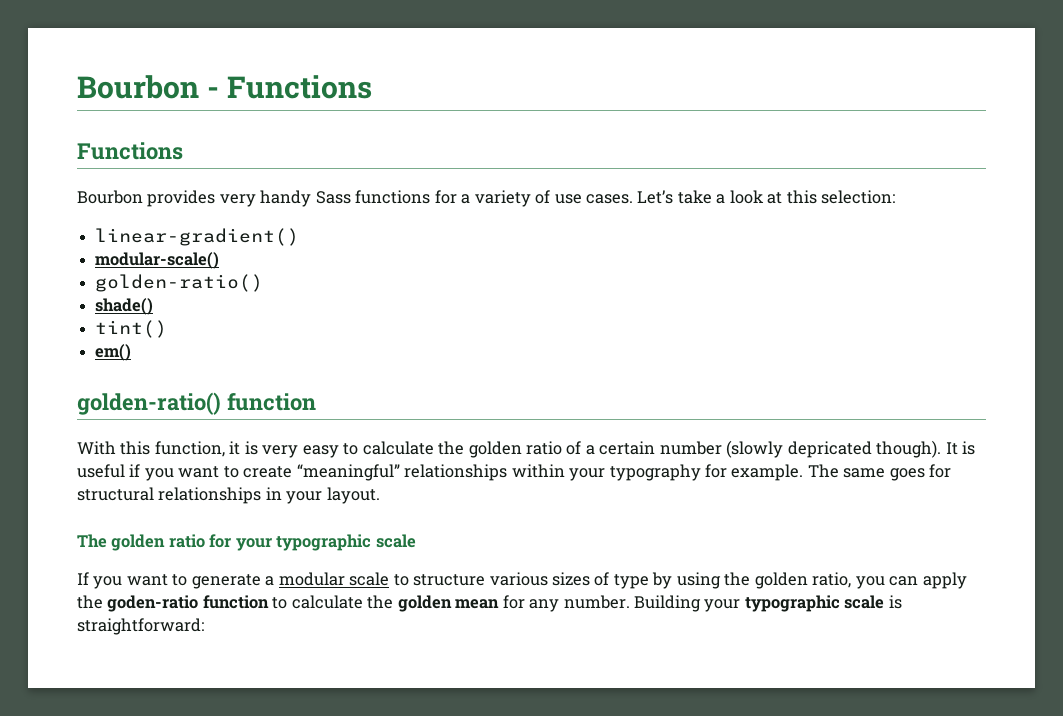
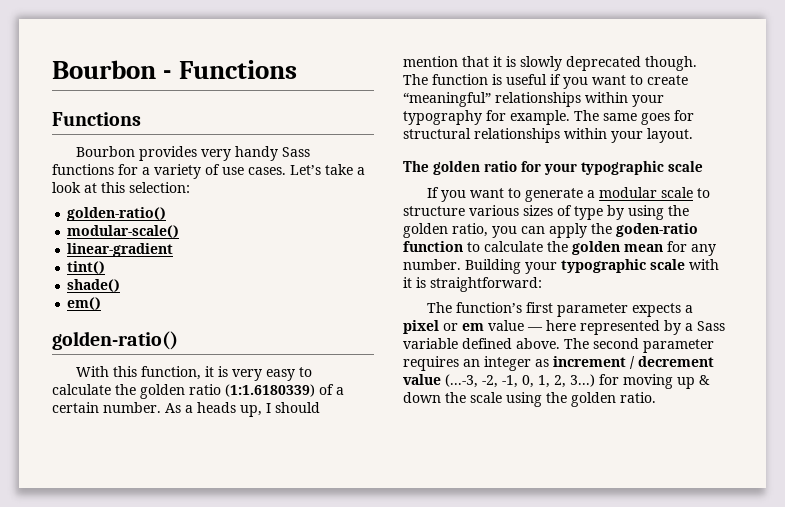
[95,228,300,246] linear-gradient() -> [67,207,167,221] golden-ratio()
[95,274,264,292] golden-ratio() -> [67,243,174,257] [67,261,106,274] linear-gradient // tint()
[95,320,168,338] // tint() -> (121, 285) none
[226,393,316,411] function -> (178, 340) none
(563, 448) none -> [225,384,315,397] (1:1.6180339)
[659,440,958,458] number (slowly depricated though). It -> [103,402,320,417] [403,56,697,71] [403,74,488,85] number. As a heads up, I should mention that it is slowly deprecated though. The function
[265,487,282,500] in -> [564,128,607,139] within
(885, 602) none -> [689,259,719,270] [403,277,412,288] with it
(204, 626) none -> [427,302,694,317] [403,320,725,335] [403,338,714,353] [403,356,714,371] [403,374,710,389] [403,392,656,407] // The function’s first parameter expects a pixel or em value — here represented by a Sass variable defined above. The second parameter requires an integer as increment / decrement value (...-3, -2, -1, 0, 1, 2, 3...) for moving up & down the scale using the golden ratio.

